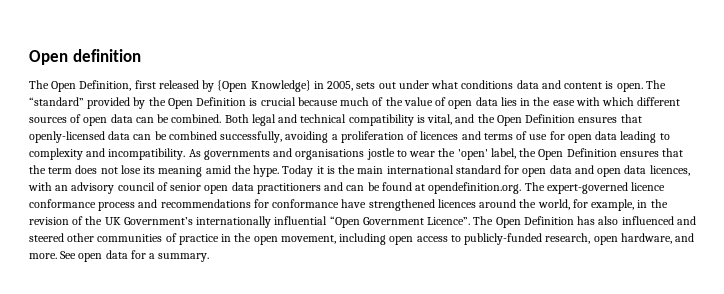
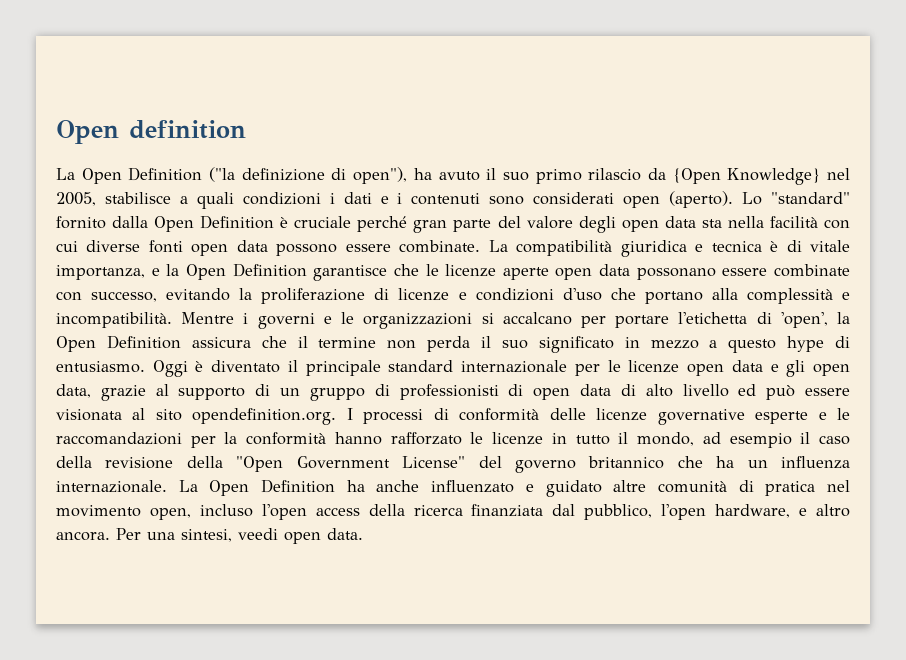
[29,80,666,92] [29,97,681,109] [29,114,642,126] [29,131,670,143] [29,148,684,160] [29,165,690,177] [28,182,666,194] [29,199,668,211] [29,216,696,228] [29,233,695,245] [29,250,210,262] The Open Definition, first released by {Open Knowledge} in 2005, sets out under what conditions data and content is open. The “standard” provided by the Open Definition is crucial because much of the value of open data lies in the ease with which different sources of open data can be combined. Both legal and technical compatibility is vital, and the Open Definition ensures that openly-licensed data can be combined successfully, avoiding a proliferation of licences and terms of use for open data leading to complexity and incompatibility. As governments and organisations jostle to wear the 'open' label, the Open Definition ensures that the term does not lose its meaning amid the hype. Today it is the main international standard for open data and open data licences, with an advisory council of senior open data practitioners and can be found at opendefinition.org. The expert-governed licence conformance process and recommendations for conformance have strengthened licences around the world, for example, in the revision of the UK Government’s internationally influential “Open Government Licence”. The Open Definition has also influenced and steered other communities of practice in the open movement, including open access to publicly-funded research, open hardware, and more. See open data for a summary. -> [56,167,850,185] [56,191,850,209] [56,215,850,233] [56,240,851,257] [56,263,850,281] [56,288,850,304] [56,312,850,329] [56,335,850,353] [56,360,851,377] [56,384,851,401] [56,408,850,425] [56,432,851,448] [56,456,850,473] [56,479,851,497] [56,504,850,520] [56,528,363,544] La Open Definition ("la definizione di open"), ha avuto il suo primo rilascio da {Open Knowledge} nel 2005, stabilisce a quali condizioni i dati e i contenuti sono considerati open (aperto). Lo "standard" fornito dalla Open Definition è cruciale perché gran parte del valore degli open data sta nella facilità con cui diverse fonti open data possono essere combinate. La compatibilità giuridica e tecnica è di vitale importanza, e la Open Definition garantisce che le licenze aperte open data possonano essere combinate con successo, evitando la proliferazione di licenze e condizioni d'uso che portano alla complessità e incompatibilità. Mentre i governi e le organizzazioni si accalcano per portare l'etichetta di 'open', la Open Definition assicura che il termine non perda il suo significato in mezzo a questo hype di entusiasmo. Oggi è diventato il principale standard internazionale per le licenze open data e gli open data, grazie al supporto di un gruppo di professionisti di open data di alto livello ed può essere visionata al sito opendefinition.org. I processi di conformità delle licenze governative esperte e le raccomandazioni per la conformità hanno rafforzato le licenze in tutto il mondo, ad esempio il caso della revisione della "Open Government License" del governo britannico che ha un influenza internazionale. La Open Definition ha anche influenzato e guidato altre comunità di pratica nel movimento open, incluso l'open access della ricerca finanziata dal pubblico, l'open hardware, e altro ancora. Per una sintesi, veedi open data.

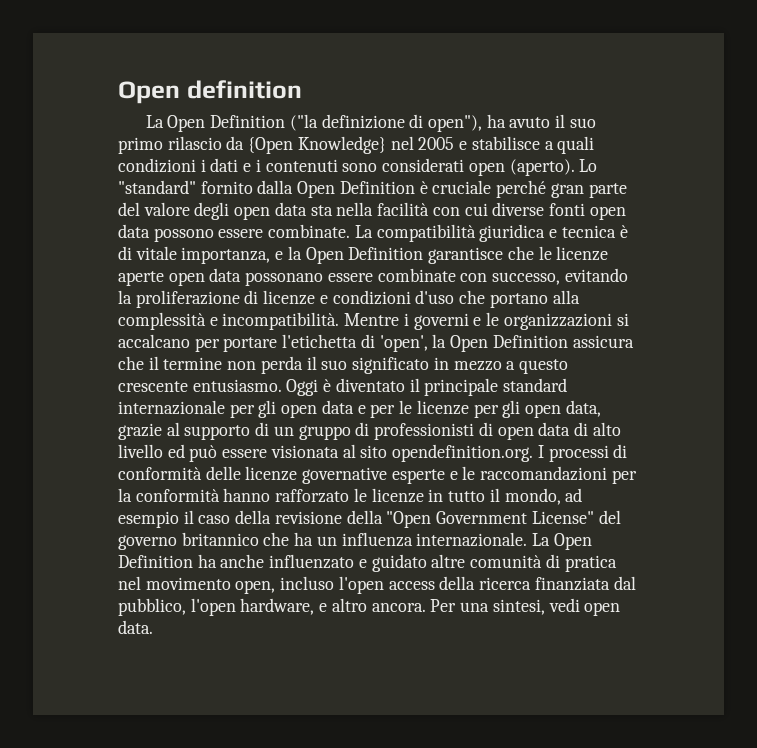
[56,192,96,206] 2005, -> [418,137,468,150] 2005 e
[787,336,850,352] hype di -> [118,381,188,392] crescente
[607,360,680,373] le licenze -> [258,400,277,418] gli
(779, 368) none -> [370,400,499,418] per le licenze per
[238,528,278,540] veedi -> [548,598,580,612] vedi

